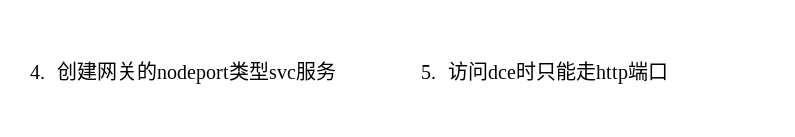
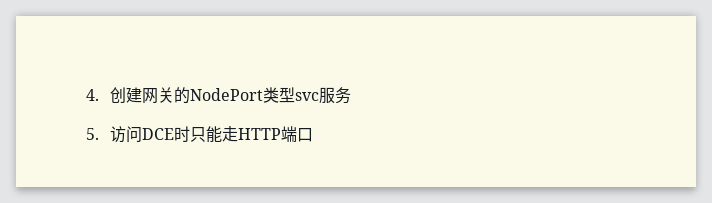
[157,65,230,84] nodeport -> [189,88,263,101] NodePort
[488,65,517,79] dce -> [141,128,174,140] DCE
[596,65,629,84] http -> [237,128,281,140] HTTP

